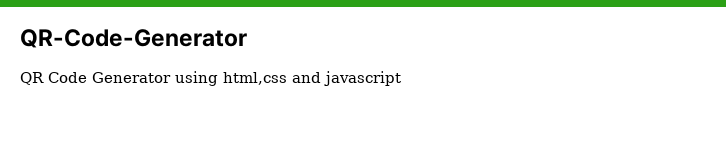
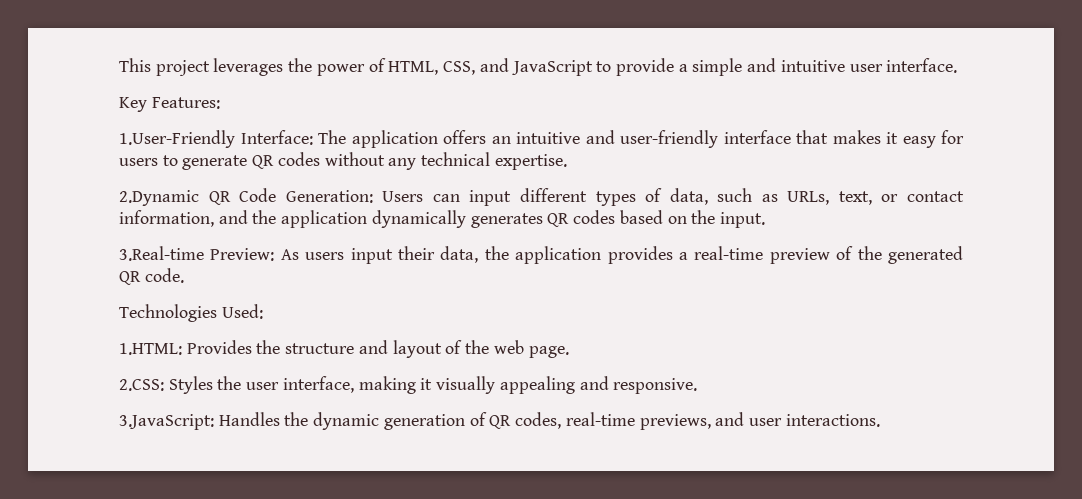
[20,29,247,48] [20,71,401,86] QR-Code-Generator // QR Code Generator using html,css and javascript -> [119,58,958,76] [119,97,220,112] [119,130,964,148] [119,152,567,170] [119,188,964,206] [119,210,765,228] [119,246,963,264] [119,268,184,285] [119,304,263,322] [119,340,569,358] [119,376,698,394] [119,412,880,430] This project leverages the power of HTML, CSS, and JavaScript to provide a simple and intuitive user interface. // Key Features: // 1.User-Friendly Interface: The application offers an intuitive and user-friendly interface that makes it easy for users to generate QR codes without any technical expertise. // 2.Dynamic QR Code Generation: Users can input different types of data, such as URLs, text, or contact information, and the application dynamically generates QR codes based on the input. // 3.Real-time Preview: As users input their data, the application provides a real-time preview of the generated QR code. // Technologies Used: // 1.HTML: Provides the structure and layout of the web page. // 2.CSS: Styles the user interface, making it visually appealing and responsive. // 3.JavaScript: Handles the dynamic generation of QR codes, real-time previews, and user interactions.

